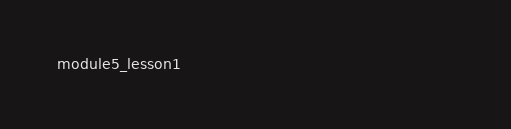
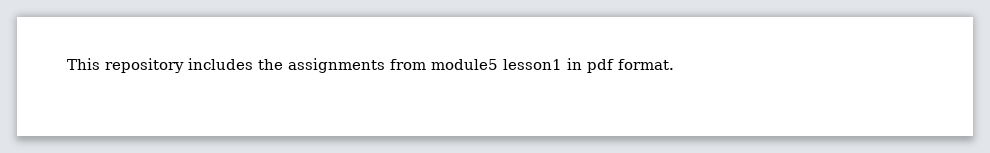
[57,58,181,72] module5_lesson1 -> [67,58,674,73] This repository includes the assignments from module5 lesson1 in pdf format.

